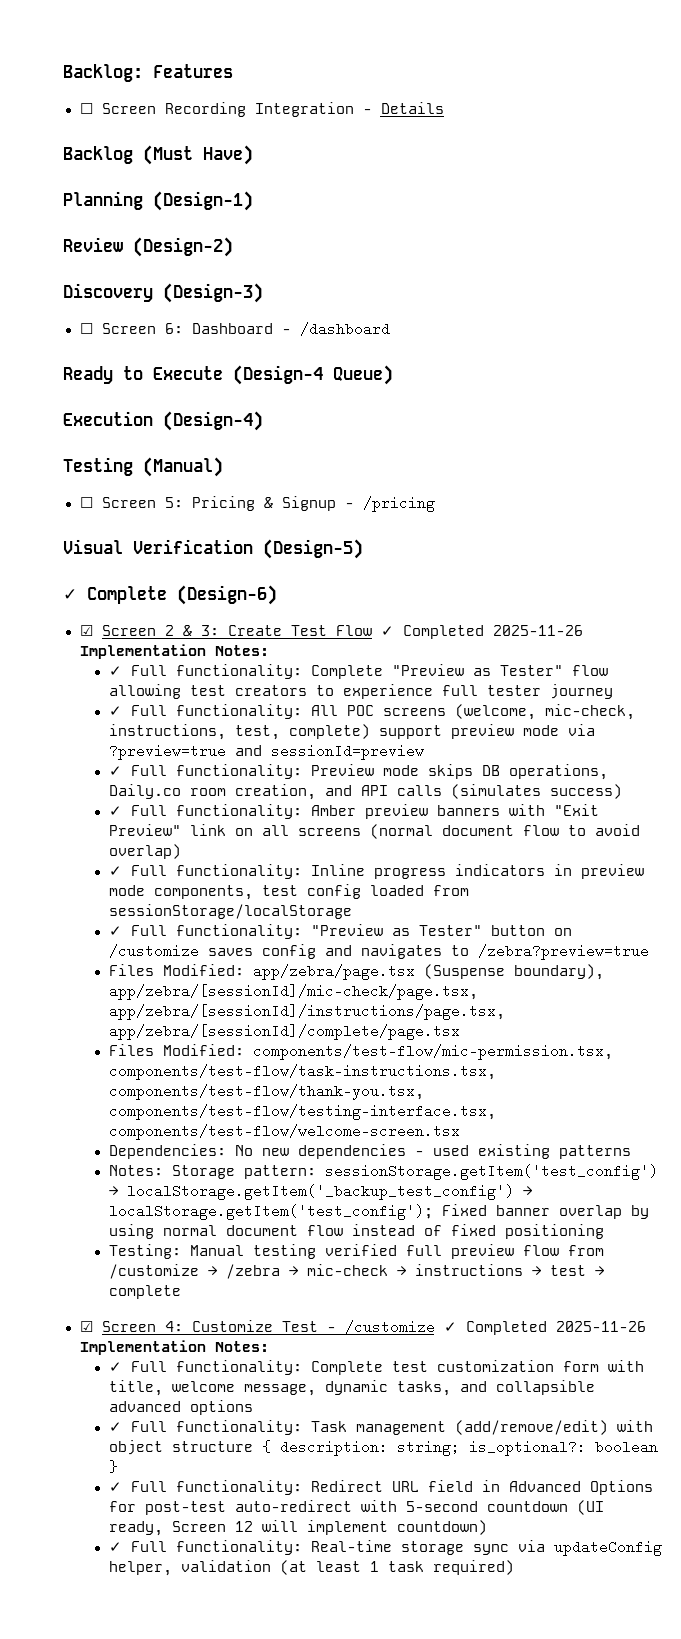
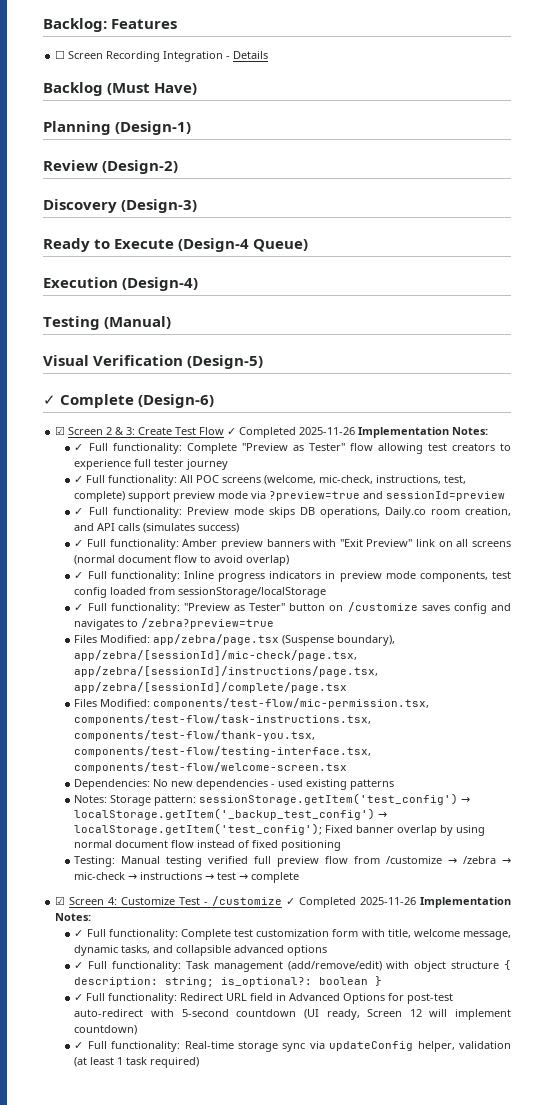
[79,322,390,336] // ☐ Screen 6: Dashboard - /dashboard -> (198, 206) none
[79,496,435,512] // ☐ Screen 5: Pricing & Signup - /pricing -> (172, 322) none

